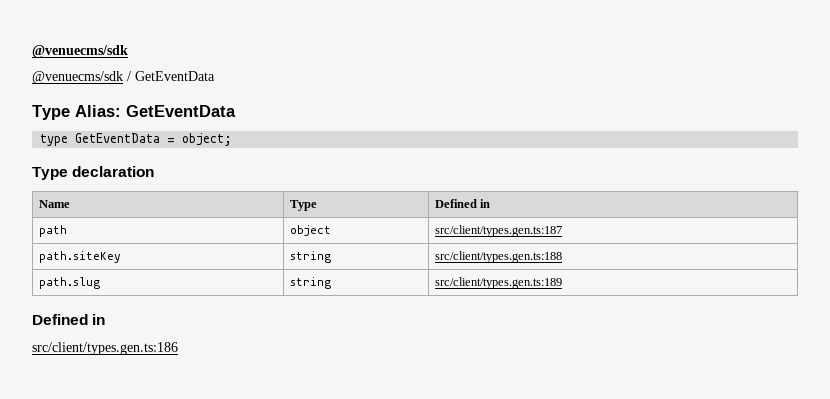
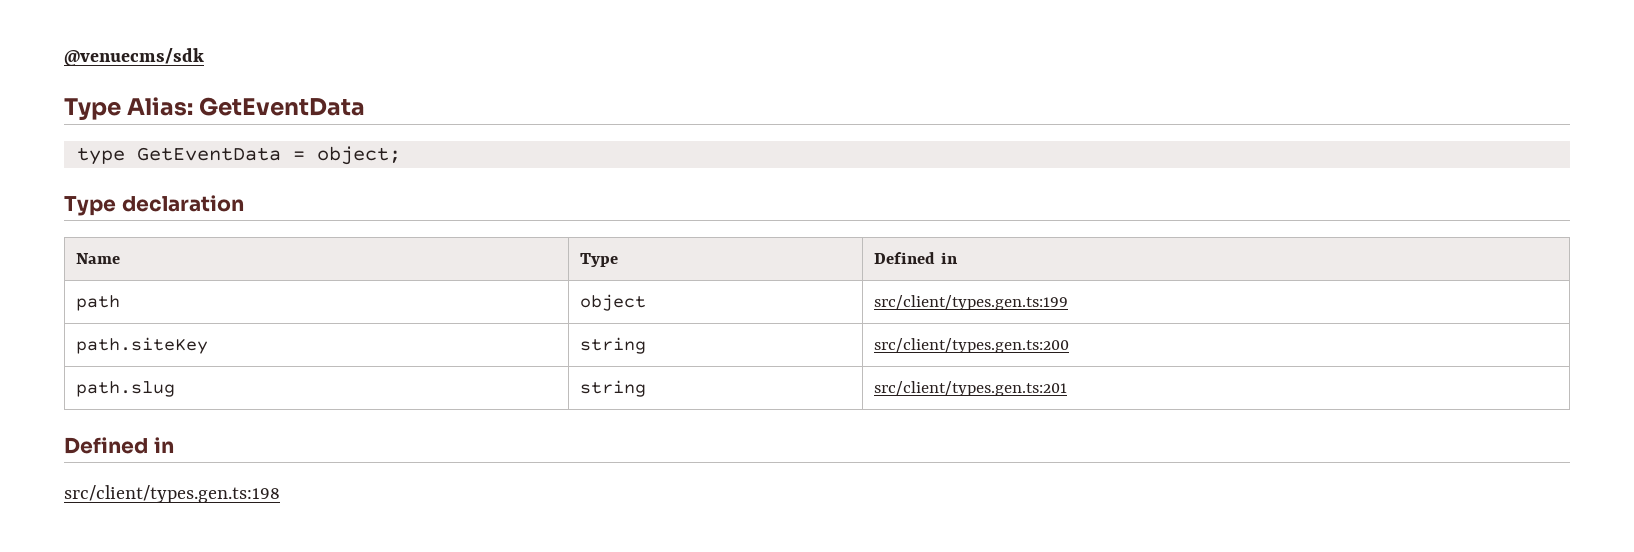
[32,45,128,58] [32,71,215,84] @venuecms/sdk // @venuecms/sdk / GetEventData -> [64,48,204,66] @venuecms/sdk
[435,225,563,237] src/client/types.gen.ts:187 -> [874,295,1069,310] src/client/types.gen.ts:199
[435,251,563,263] src/client/types.gen.ts:188 -> [874,338,1070,353] src/client/types.gen.ts:200
[435,277,563,289] [32,314,106,325] [32,342,178,355] src/client/types.gen.ts:189 // Defined in // src/client/types.gen.ts:186 -> [874,381,1068,396] [64,437,174,454] [64,485,280,503] src/client/types.gen.ts:201 // Defined in // src/client/types.gen.ts:198

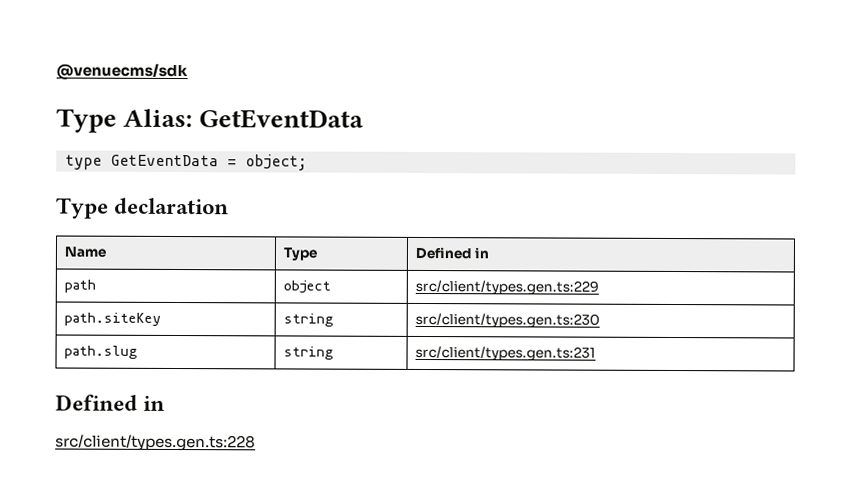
[874,295,1069,310] src/client/types.gen.ts:199 -> [415,279,600,295] src/client/types.gen.ts:229
[874,338,1070,353] src/client/types.gen.ts:200 -> [415,312,601,328] src/client/types.gen.ts:230
[874,381,1068,396] [64,437,174,454] [64,485,280,503] src/client/types.gen.ts:201 // Defined in // src/client/types.gen.ts:198 -> [415,345,597,361] [55,394,166,411] [55,434,256,452] src/client/types.gen.ts:231 // Defined in // src/client/types.gen.ts:228

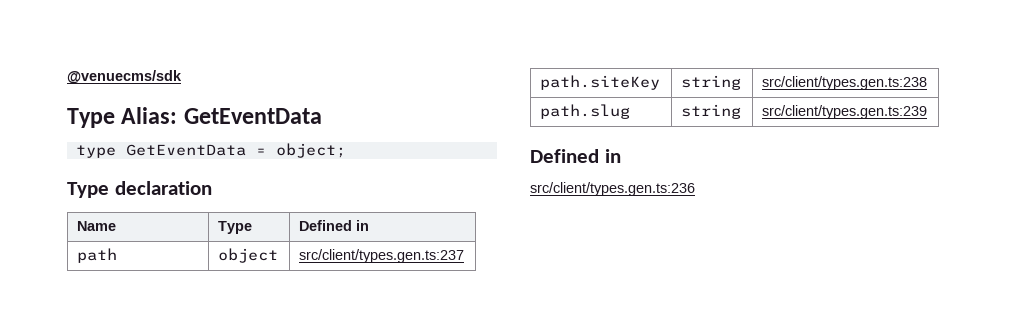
[415,279,600,295] src/client/types.gen.ts:229 -> [299,249,465,263] src/client/types.gen.ts:237
[415,312,601,328] src/client/types.gen.ts:230 -> [762,76,928,90] src/client/types.gen.ts:238
[415,345,597,361] [55,394,166,411] [55,434,256,452] src/client/types.gen.ts:231 // Defined in // src/client/types.gen.ts:228 -> [762,105,928,119] [530,149,621,163] [530,182,695,196] src/client/types.gen.ts:239 // Defined in // src/client/types.gen.ts:236

